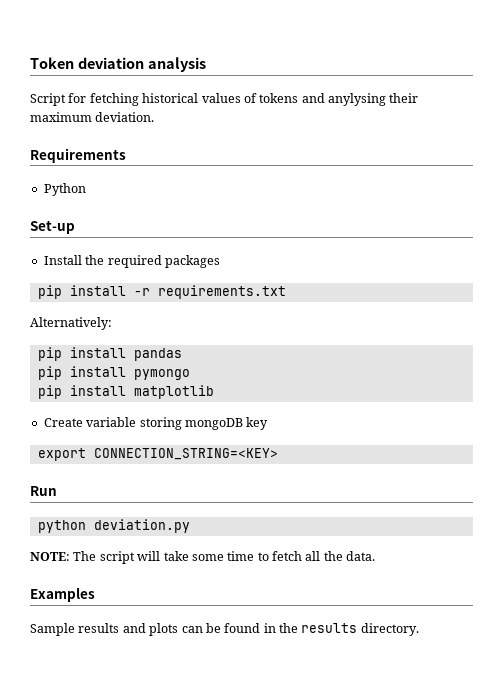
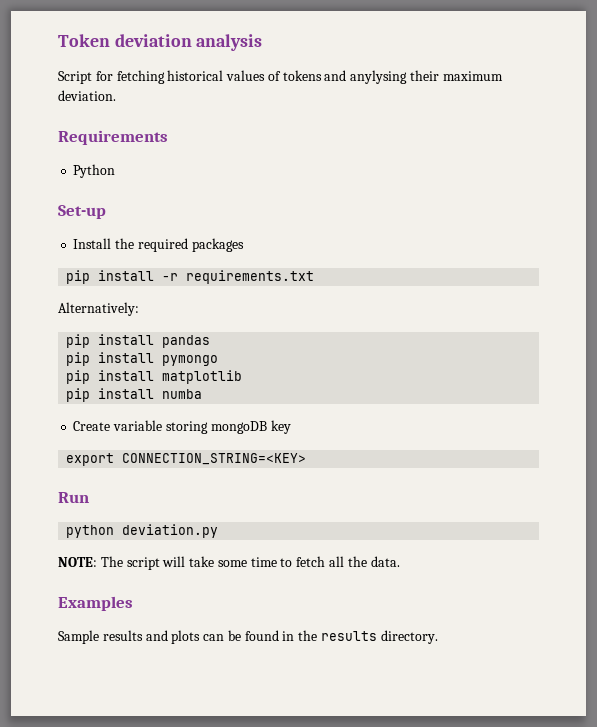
(214, 392) none -> [66,388,203,402] // pip install numba

